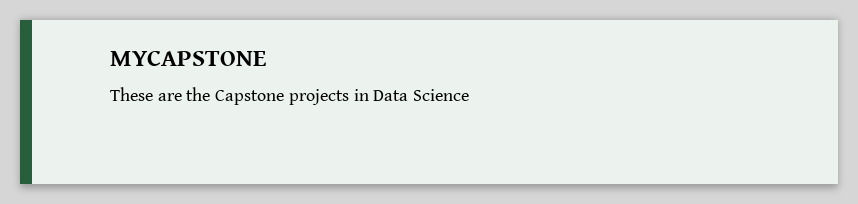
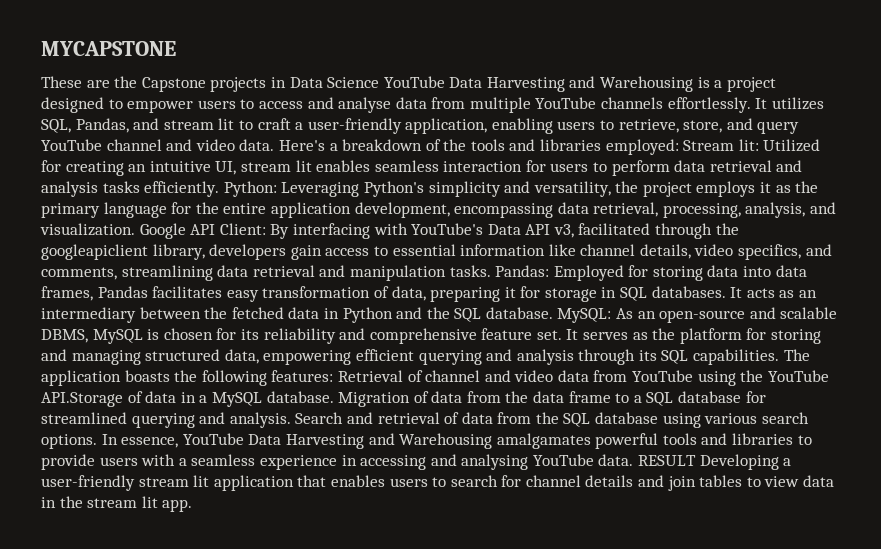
(470, 95) none -> [383,76,776,92] [41,97,824,113] [41,118,800,134] [41,139,821,155] [41,160,803,176] [41,181,819,197] [41,202,837,218] [40,223,739,239] [41,244,832,260] [41,265,807,281] [41,286,818,302] [41,307,838,323] [41,328,822,344] [41,349,810,365] [41,370,829,386] [41,391,766,407] [41,412,809,428] [41,433,812,449] [41,454,792,470] [41,475,835,491] [41,496,193,512] YouTube Data Harvesting and Warehousing is a project designed to empower users to access and analyse data from multiple YouTube channels effortlessly. It utilizes SQL, Pandas, and stream lit to craft a user-friendly application, enabling users to retrieve, store, and query YouTube channel and video data. Here's a breakdown of the tools and libraries employed: Stream lit: Utilized for creating an intuitive UI, stream lit enables seamless interaction for users to perform data retrieval and analysis tasks efficiently. Python: Leveraging Python's simplicity and versatility, the project employs it as the primary language for the entire application development, encompassing data retrieval, processing, analysis, and visualization. Google API Client: By interfacing with YouTube's Data API v3, facilitated through the googleapiclient library, developers gain access to essential information like channel details, video specifics, and comments, streamlining data retrieval and manipulation tasks. Pandas: Employed for storing data into data frames, Pandas facilitates easy transformation of data, preparing it for storage in SQL databases. It acts as an intermediary between the fetched data in Python and the SQL database. MySQL: As an open-source and scalable DBMS, MySQL is chosen for its reliability and comprehensive feature set. It serves as the platform for storing and managing structured data, empowering efficient querying and analysis through its SQL capabilities. The application boasts the following features: Retrieval of channel and video data from YouTube using the YouTube API.Storage of data in a MySQL database. Migration of data from the data frame to a SQL database for streamlined querying and analysis. Search and retrieval of data from the SQL database using various search options. In essence, YouTube Data Harvesting and Warehousing amalgamates powerful tools and libraries to provide users with a seamless experience in accessing and analysing YouTube data. RESULT Developing a user-friendly stream lit application that enables users to search for channel details and join tables to view data in the stream lit app.

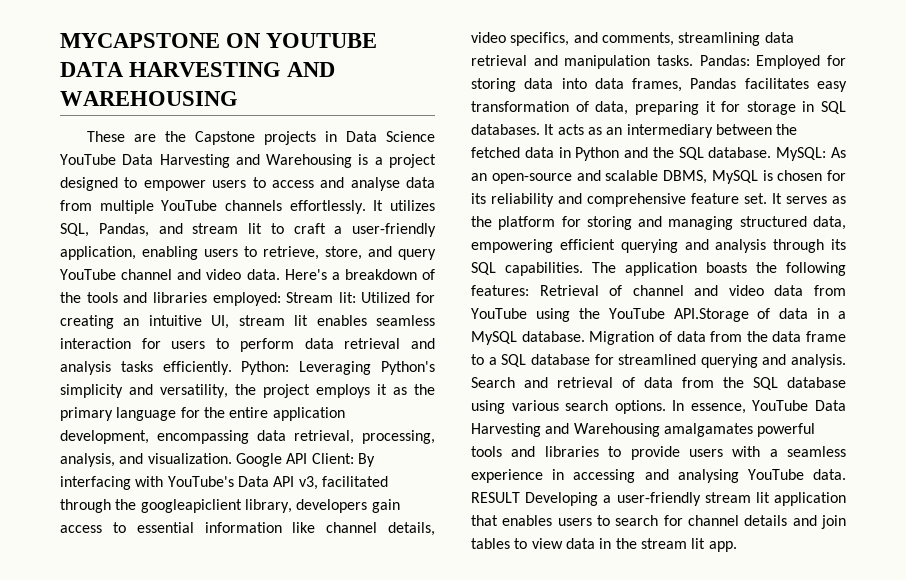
(176, 48) none -> [226,33,378,48] [60,62,336,77] [60,91,238,106] ON YOUTUBE DATA HARVESTING AND WAREHOUSING

